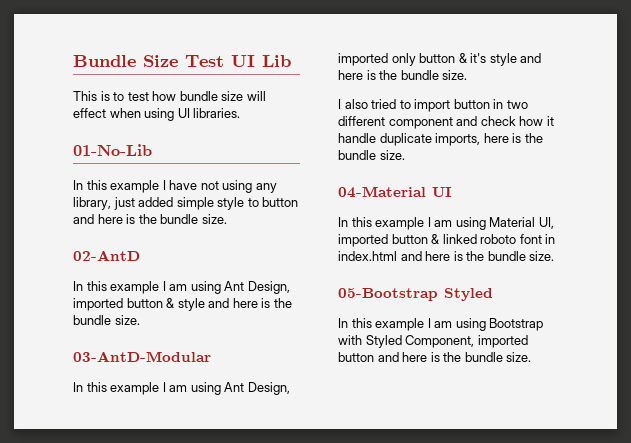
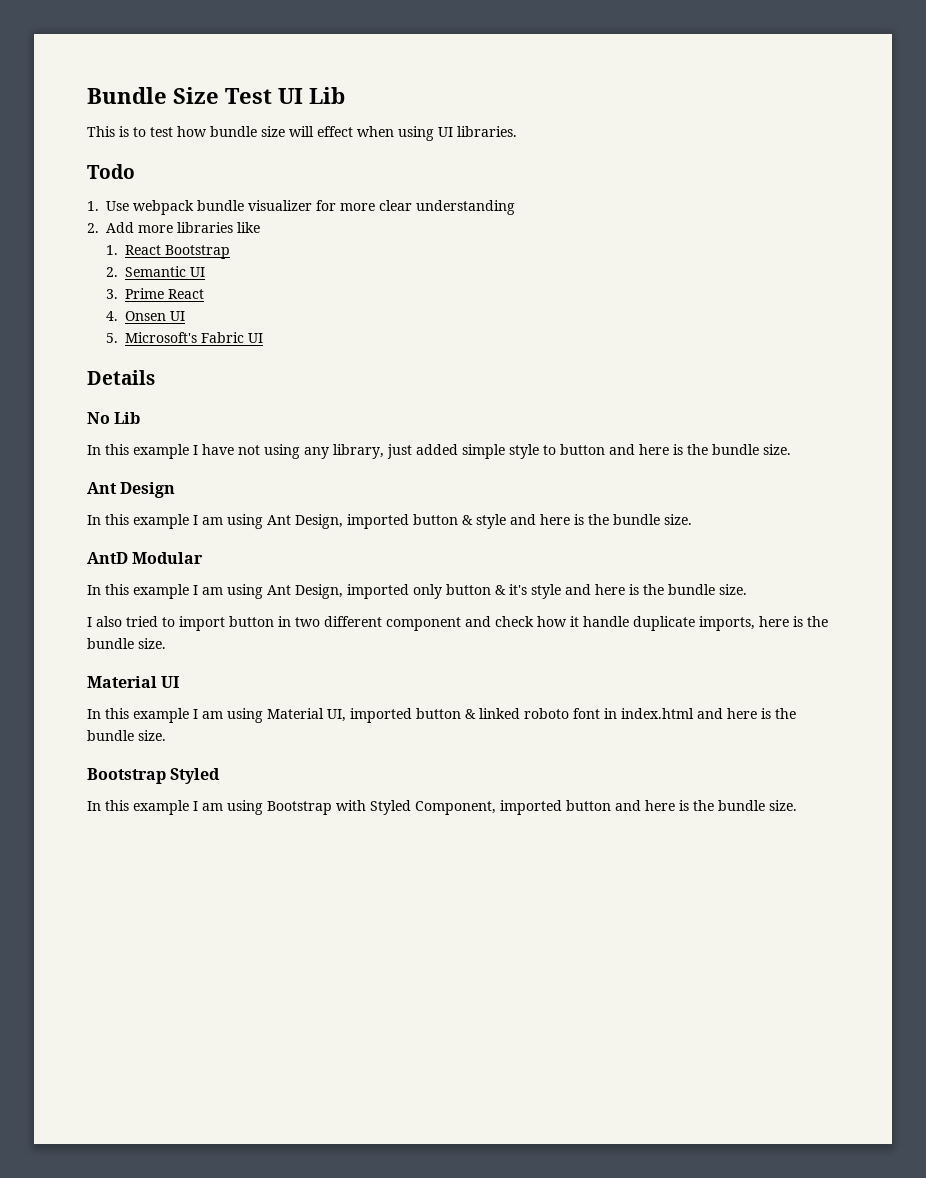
[73,144,152,156] 01-No-Lib -> [87,164,135,179] [87,200,515,215] [87,222,260,233] [105,245,230,259] [105,266,205,277] [105,288,204,299] [105,311,185,321] [105,332,263,343] [87,370,155,385] [87,412,141,424] Todo // 1. Use webpack bundle visualizer for more clear understanding // 2. Add more libraries like // 1. React Bootstrap // 2. Semantic UI // 3. Prime React // 4. Onsen UI // 5. Microsoft's Fabric UI // Details // No Lib
[73,250,140,261] 02-AntD -> [87,482,176,498] Ant Design
[73,351,211,362] 03-AntD-Modular -> [87,552,204,564] AntD Modular
[338,186,426,198] 04-Material -> [87,676,157,688] Material
[338,288,438,301] 05-Bootstrap -> [87,768,166,784] Bootstrap

